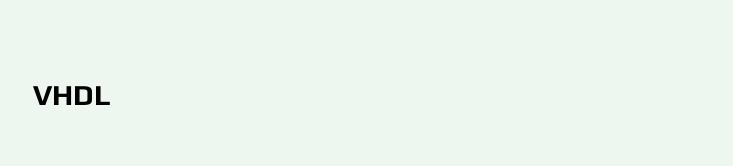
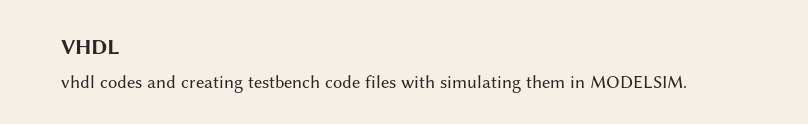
(111, 95) none -> [61,75,687,93] // vhdl codes and creating testbench code files with simulating them in MODELSIM.

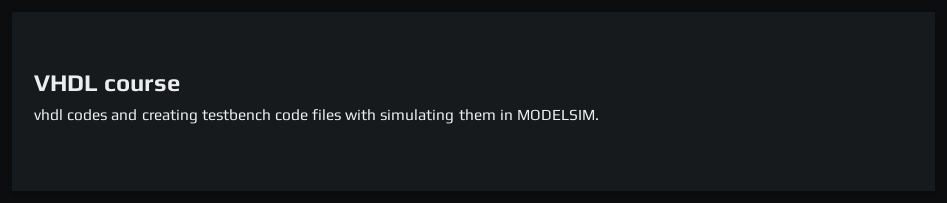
(120, 47) none -> [104,79,181,92] course

